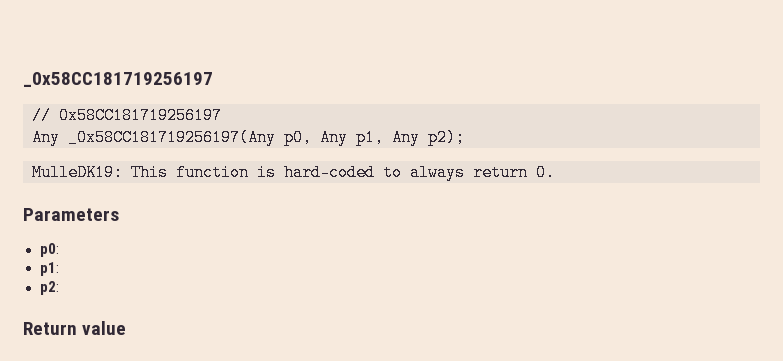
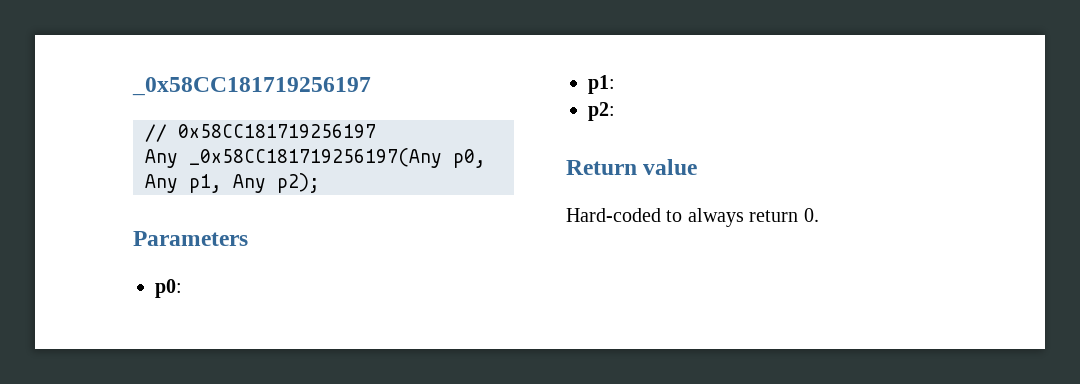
[32,164,555,181] // MulleDK19: This function is hard-coded to always return 0. -> (320, 183) none
(127, 328) none -> [566,208,819,227] // Hard-coded to always return 0.

